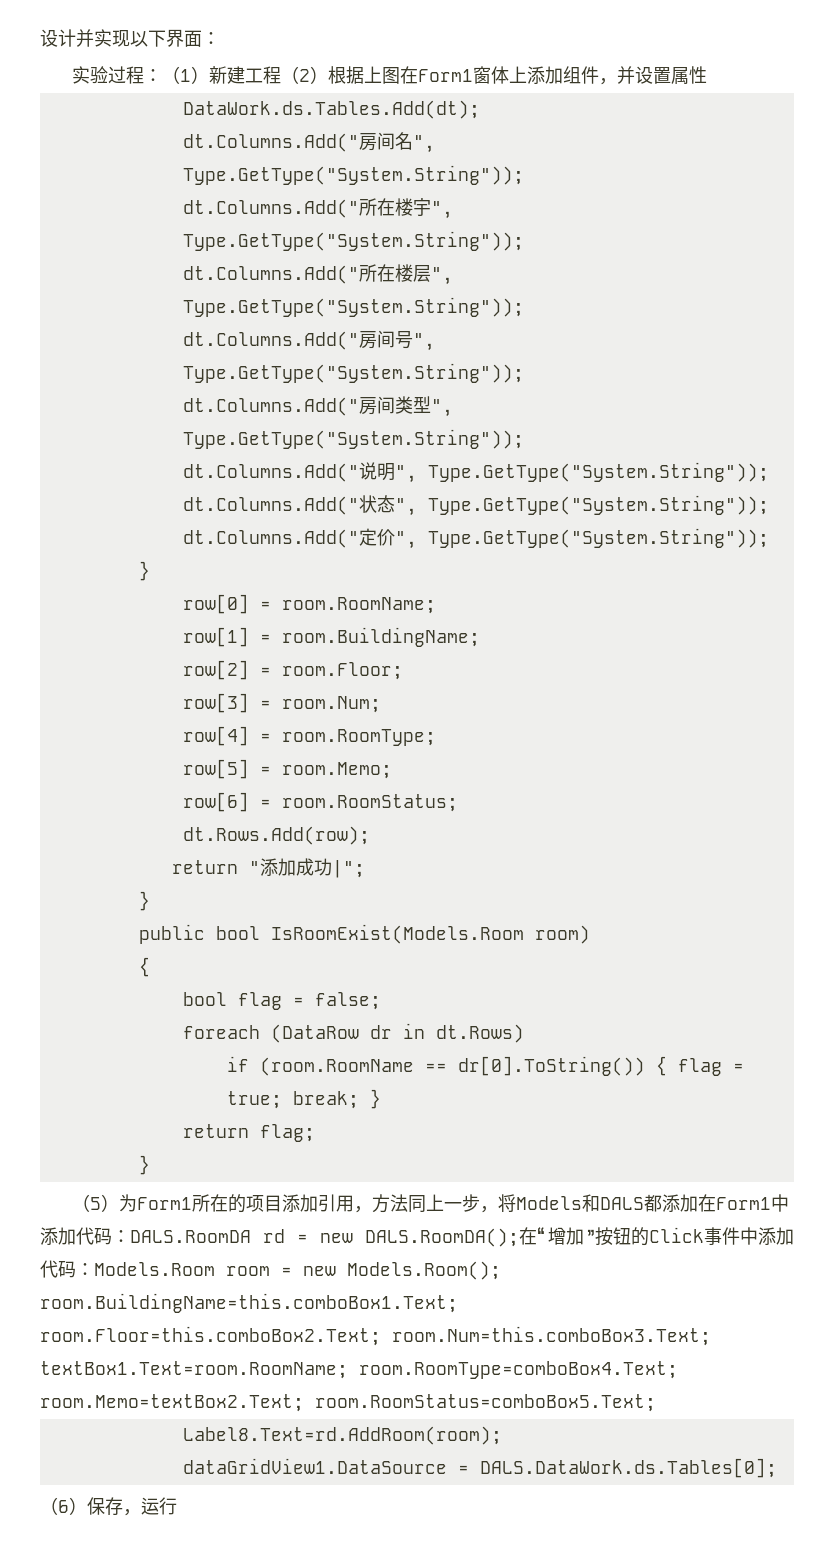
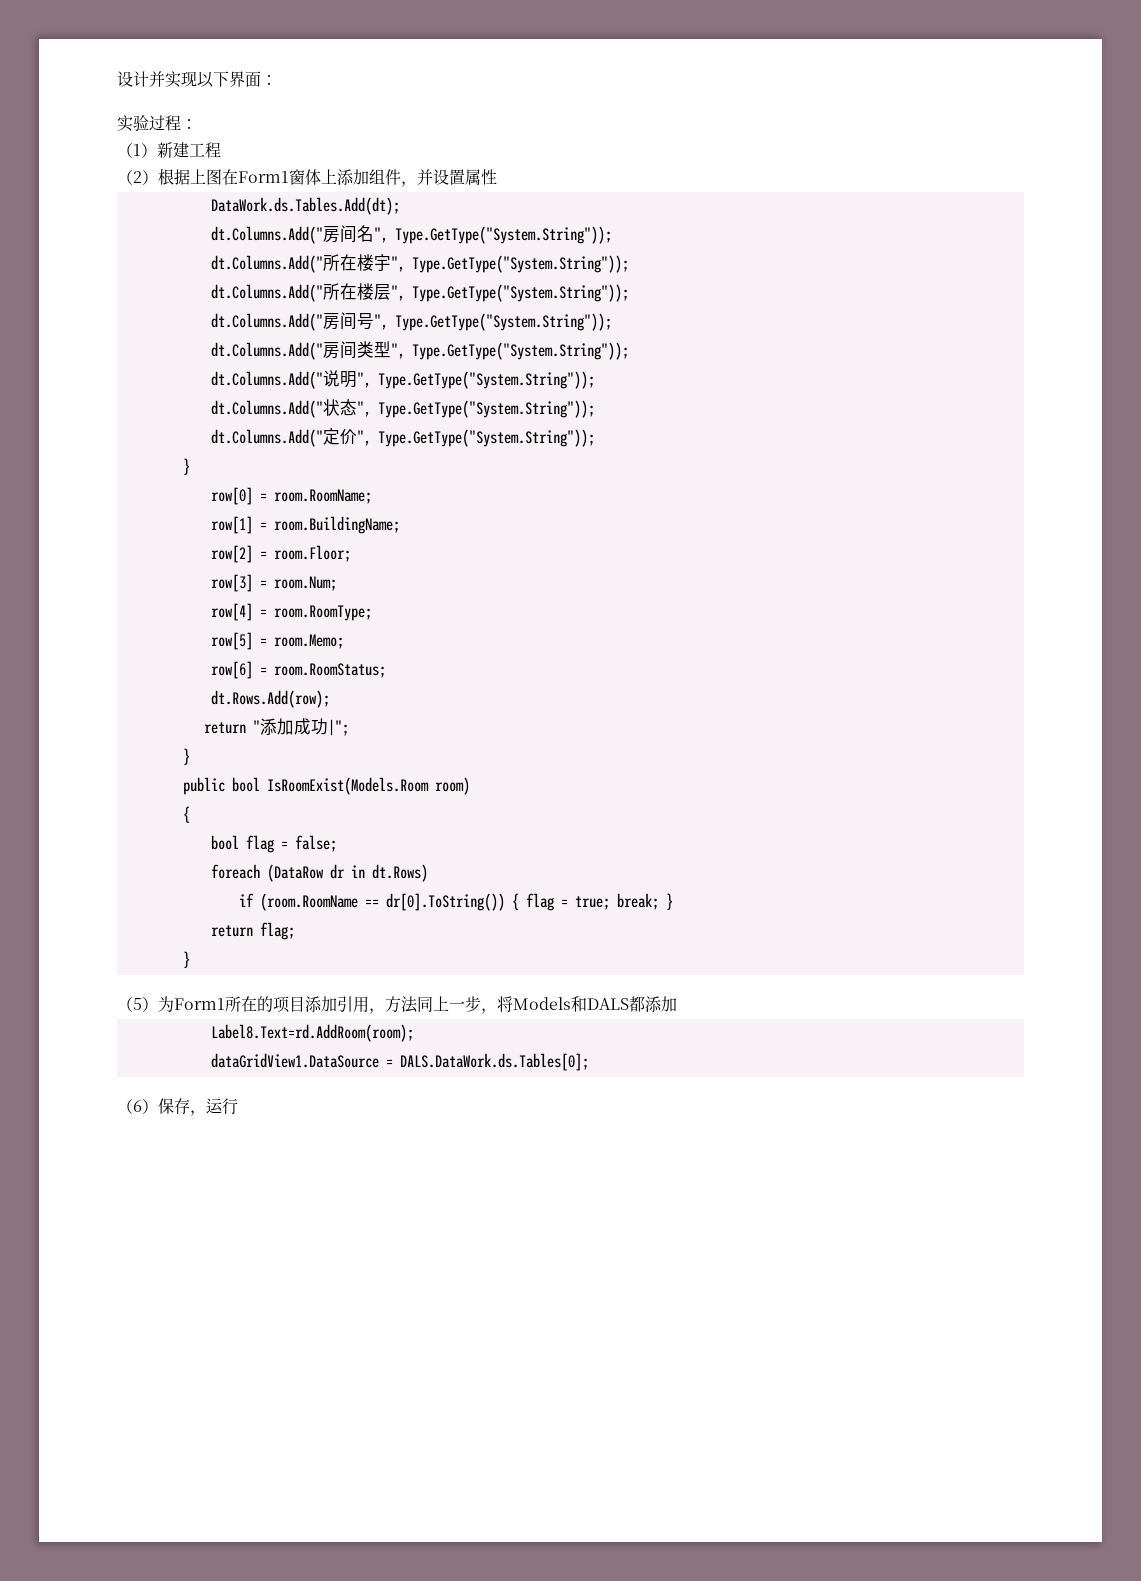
(162, 75) none -> (197, 124) //
(281, 75) none -> (221, 150) //
[697,1194,789,1212] [40,1227,794,1247] [40,1260,501,1280] [40,1293,458,1313] [40,1326,711,1346] [40,1361,678,1379] [40,1394,656,1412] 在Form1中添加代码：DALS.RoomDA rd = new DALS.RoomDA();在“增加”按钮的Click事件中添加代码：Models.Room room = new Models.Room(); room.BuildingName=this.comboBox1.Text; room.Floor=this.comboBox2.Text; room.Num=this.comboBox3.Text; textBox1.Text=room.RoomName; room.RoomType=comboBox4.Text; room.Memo=textBox2.Text; room.RoomStatus=comboBox5.Text; -> (677, 1004) none

